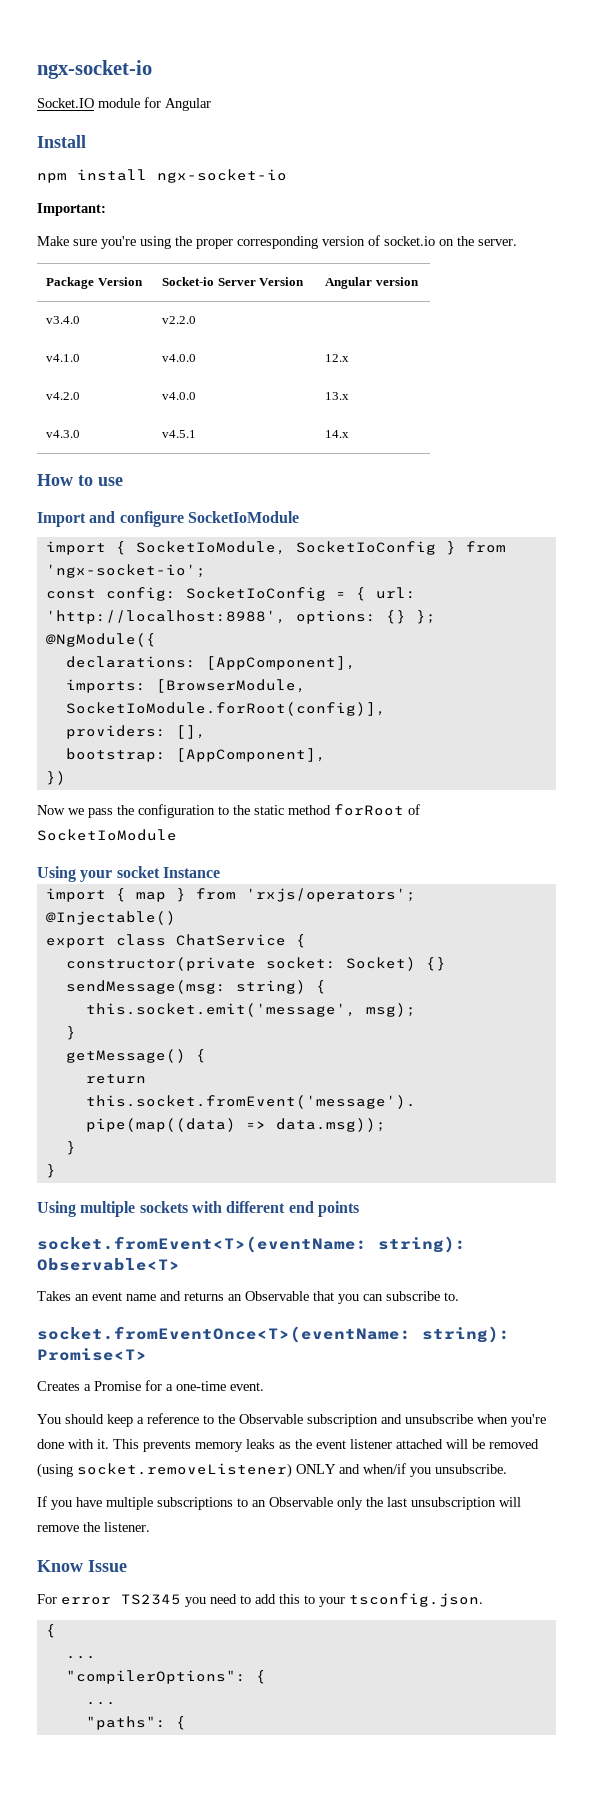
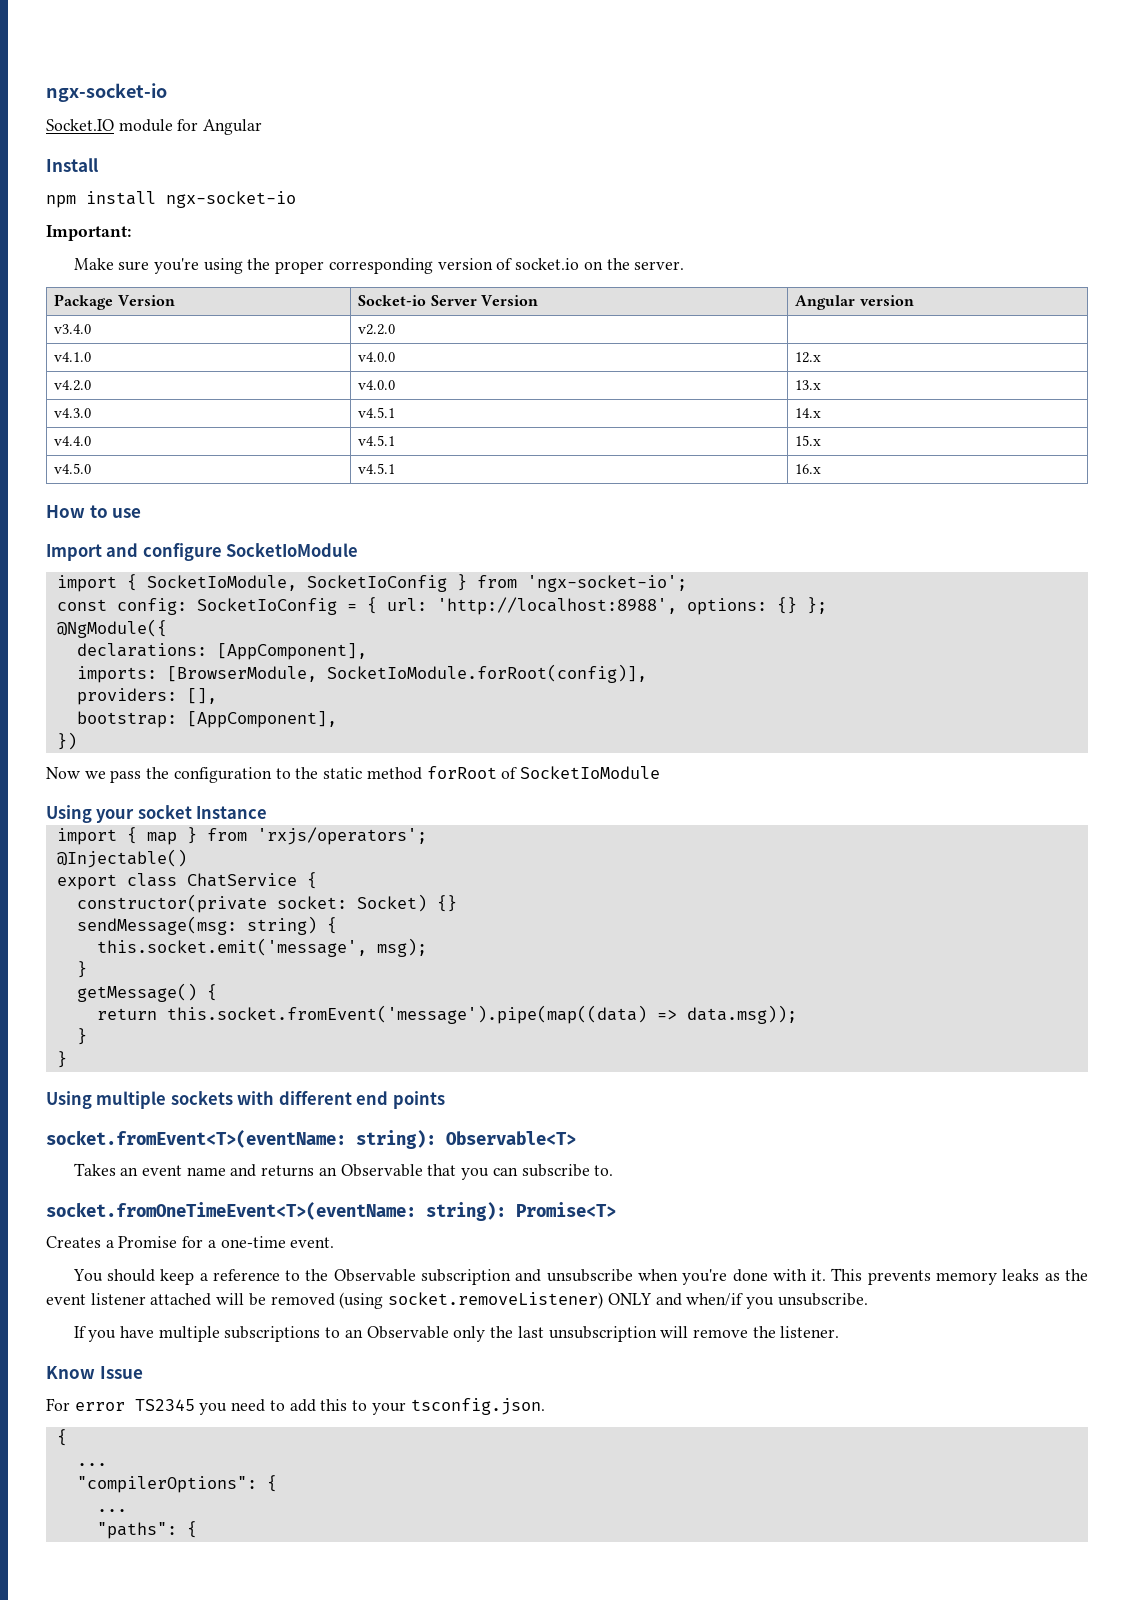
(350, 434) none -> [54,436,92,446] [358,435,396,446] [795,435,822,446] [54,463,92,474] [358,463,396,474] [795,464,822,474] // v4.4.0 | v4.5.1 | 15.x // v4.5.0 | v4.5.1 | 16.x
[37,1326,411,1343] socket.fromEventOnce<T>(eventName: -> [46,1202,416,1220] socket.fromOneTimeEvent<T>(eventName:

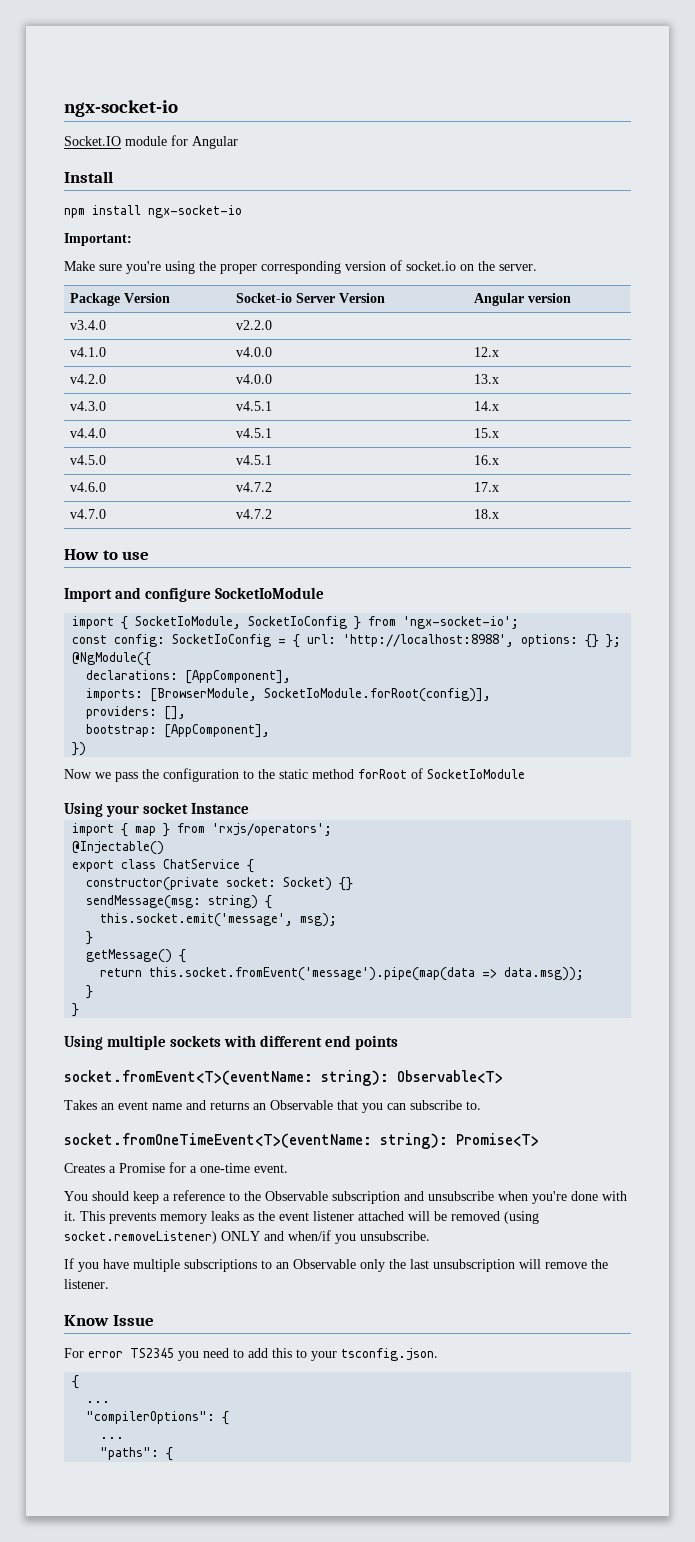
(822, 469) none -> [70,482,107,492] [236,482,273,492] [474,482,500,492] [70,509,107,519] [236,509,273,519] [474,509,500,519] // v4.6.0 | v4.7.2 | 17.x // v4.7.0 | v4.7.2 | 18.x
[166,1005,647,1024] this.socket.fromEvent('message').pipe(map((data) -> [149,967,476,981] this.socket.fromEvent('message').pipe(map(data

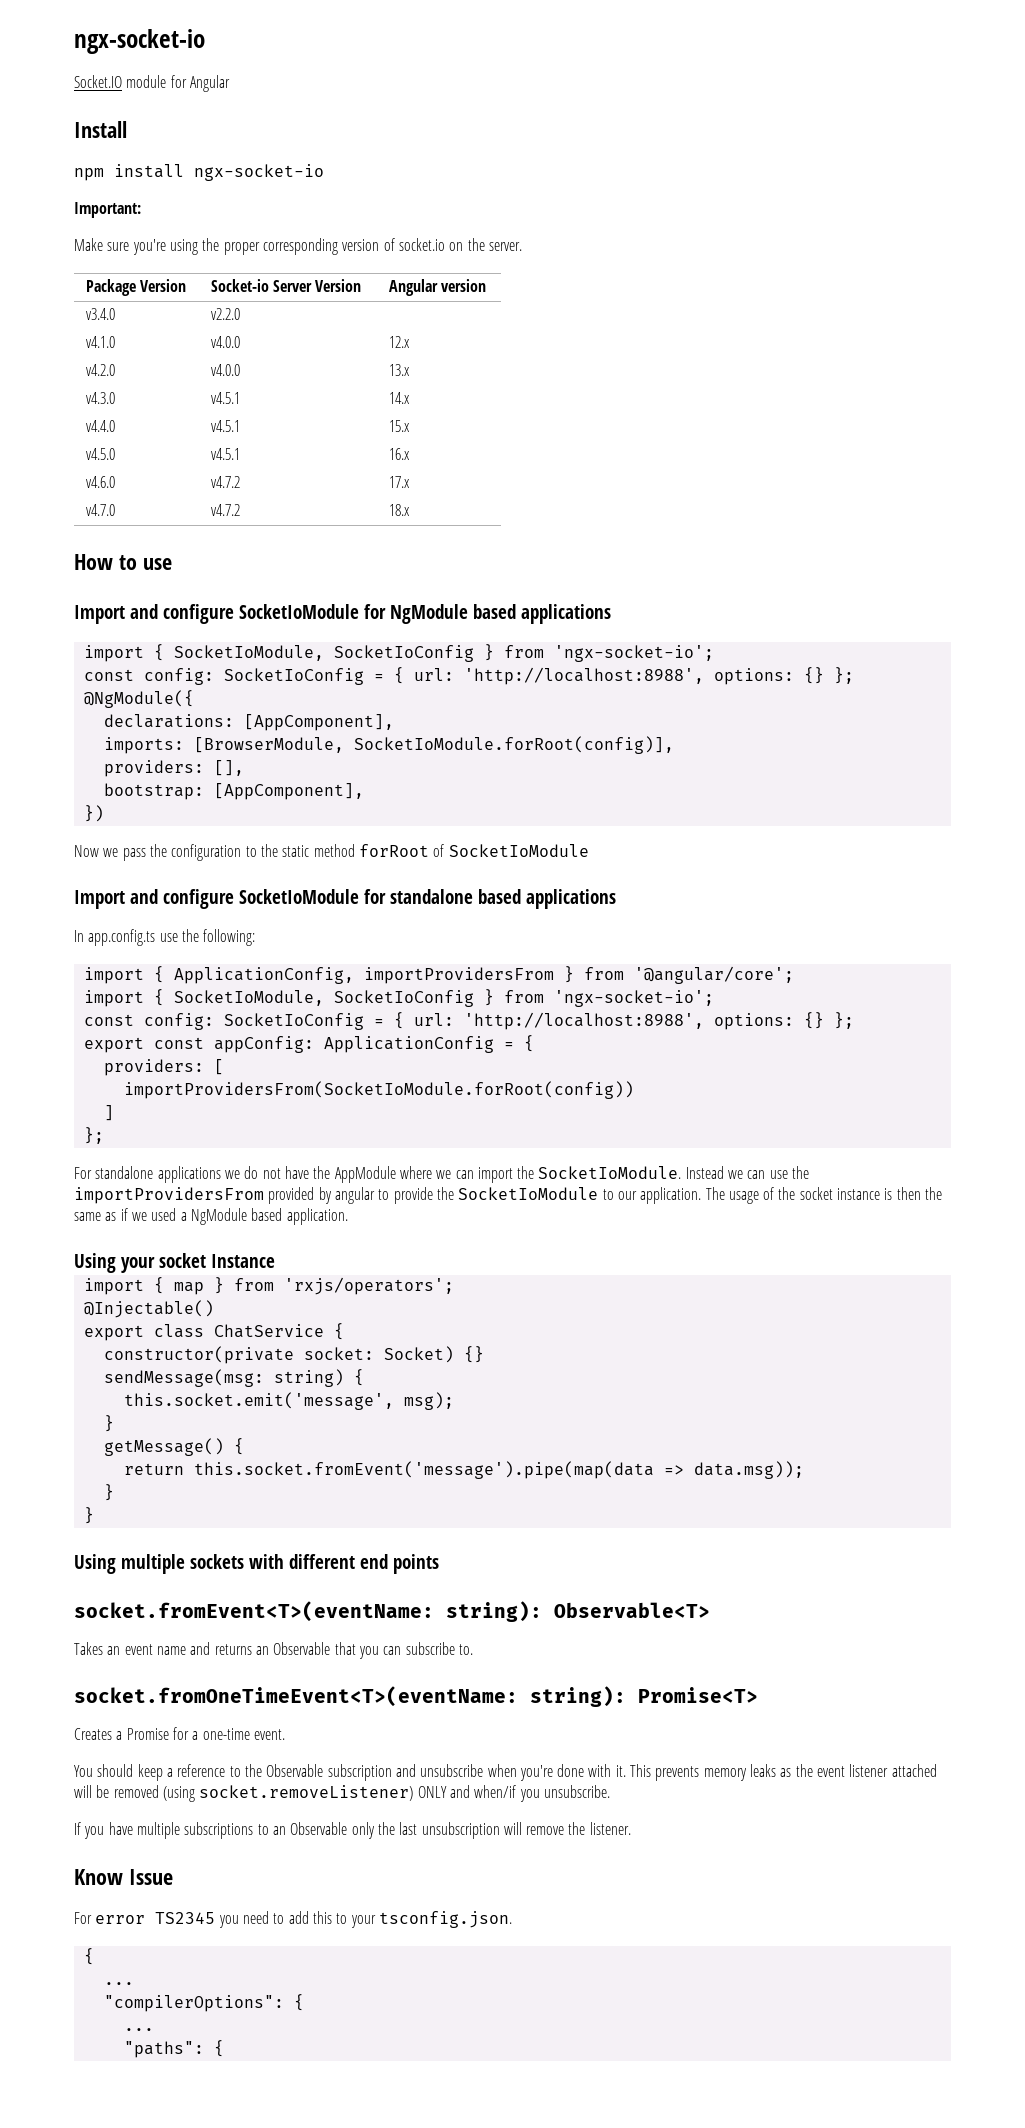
(325, 593) none -> [364,604,611,624] for NgModule based applications
(525, 774) none -> [74,889,616,909] [74,929,256,946] [83,966,794,984] [83,989,714,1007] [83,1012,854,1030] [83,1035,534,1053] [103,1059,224,1076] [123,1081,634,1099] [103,1105,114,1121] [83,1127,104,1144] [74,1166,810,1183] [74,1187,943,1204] [74,1208,348,1225] // Import and configure SocketIoModule for standalone based applications // In app.config.ts use the following: // import { ApplicationConfig, importProvidersFrom } from '@angular/core'; // import { SocketIoModule, SocketIoConfig } from 'ngx-socket-io'; // const config: SocketIoConfig = { url: 'http://localhost:8988', options: {} }; // export const appConfig: ApplicationConfig = { // providers: [ // importProvidersFrom(SocketIoModule.forRoot(config)) // ] // }; // For standalone applications we do not have the AppModule where we can import the SocketIoModule. Instead we can use the importProvidersFrom provided by angular to provide the SocketIoModule to our application. The usage of the socket instance is then the same as if we used a NgModule based application.

